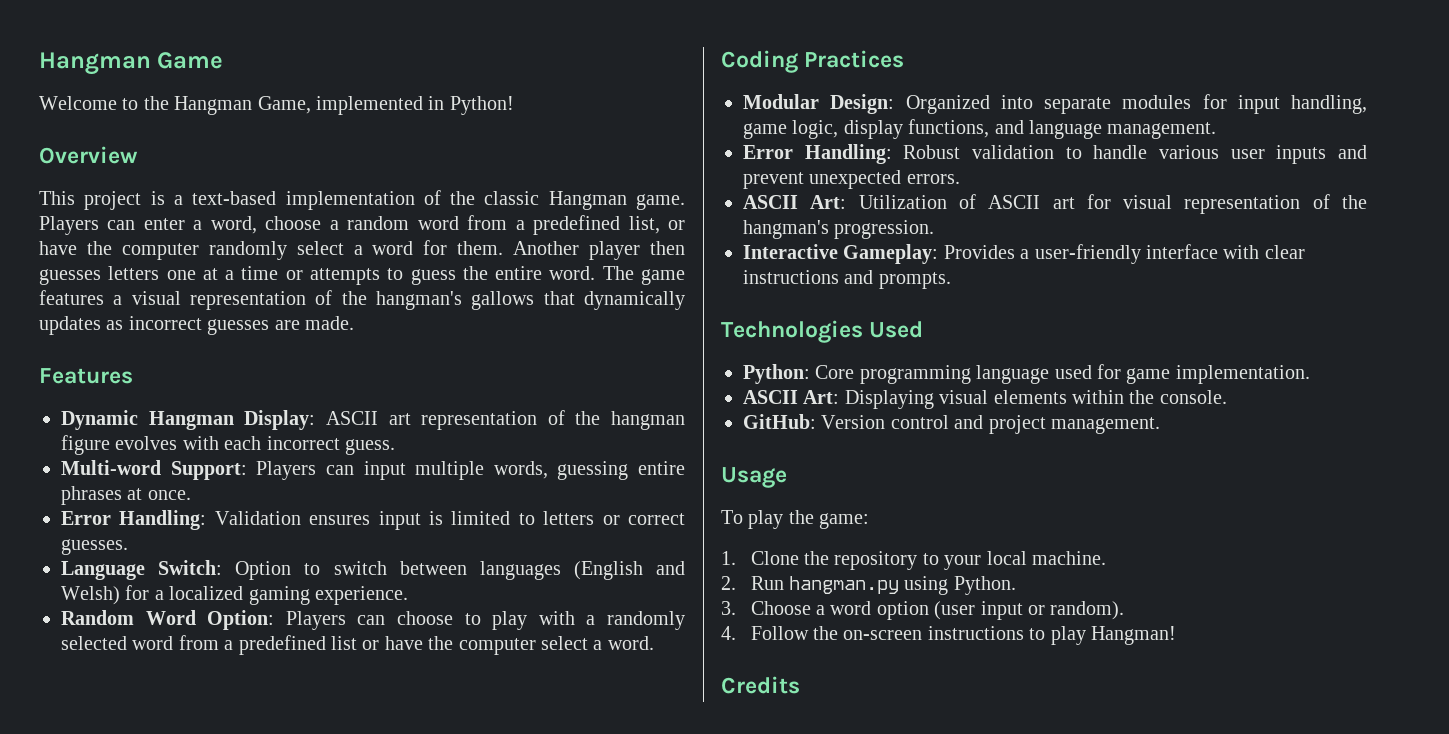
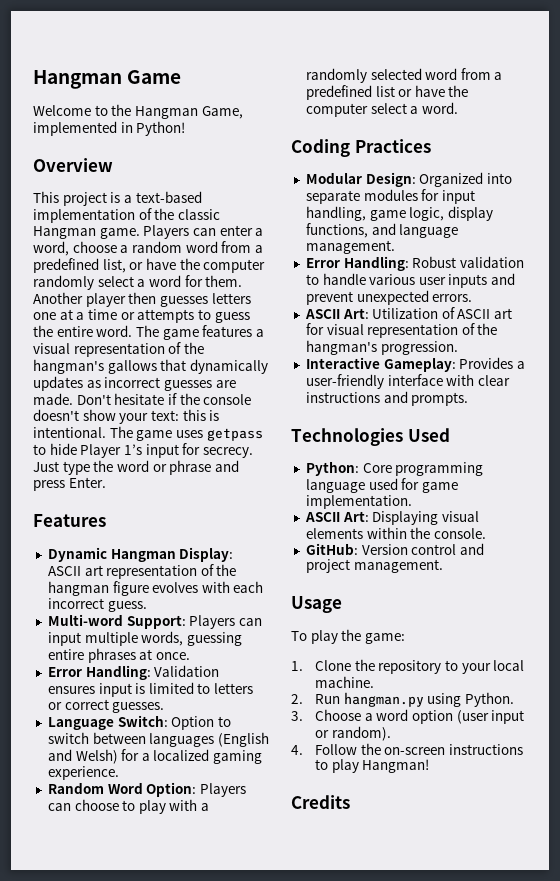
(354, 323) none -> [76,393,252,405] [33,409,220,424] [33,426,263,441] [33,443,253,458] [33,460,239,475] [33,477,106,491] Don't hesitate if the console doesn't show your text: this is intentional. The game uses getpass to hide Player 1’s input for secrecy. Just type the word or phrase and press Enter.

